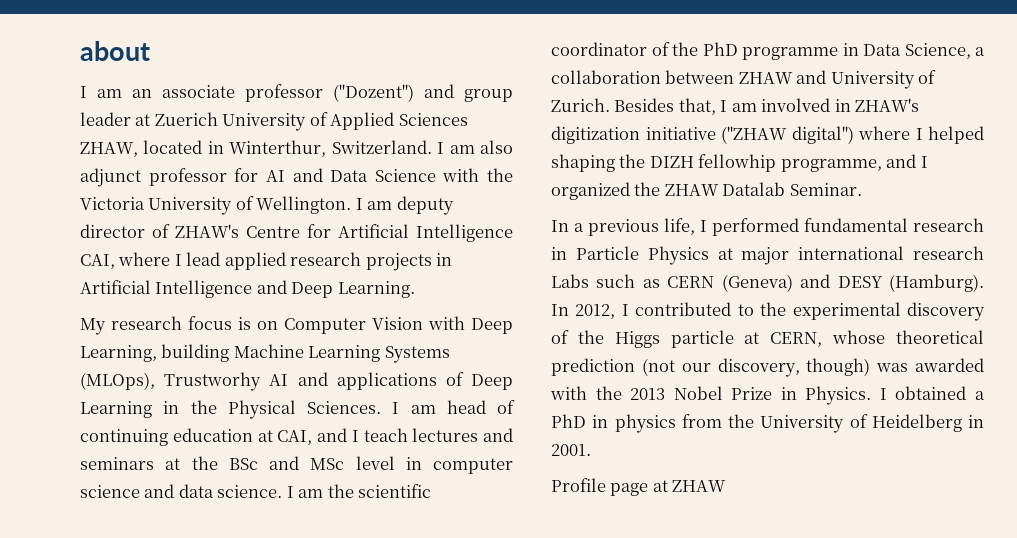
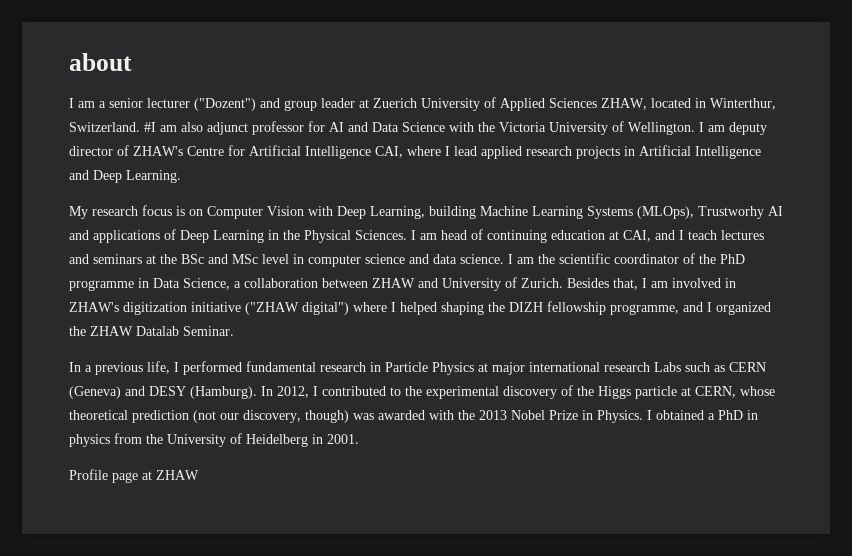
[132,84,323,102] an associate professor -> [99,98,190,108] a senior lecturer
[437,142,445,154] I -> [144,122,156,132] #I
[698,154,777,172] fellowhip -> [547,301,606,315] fellowship

